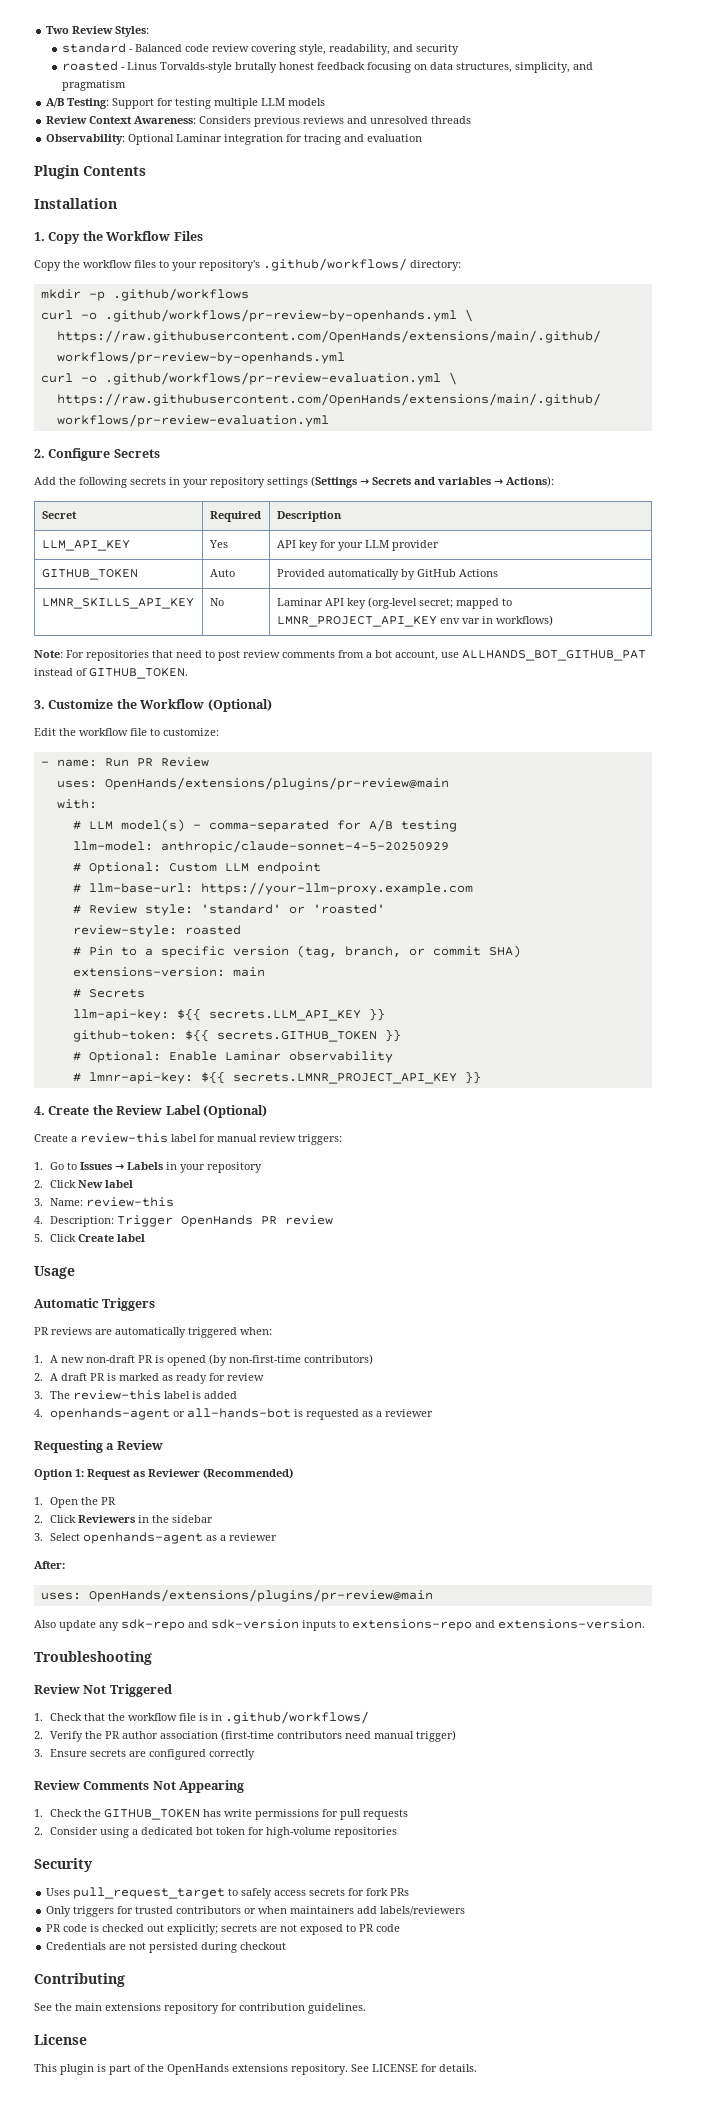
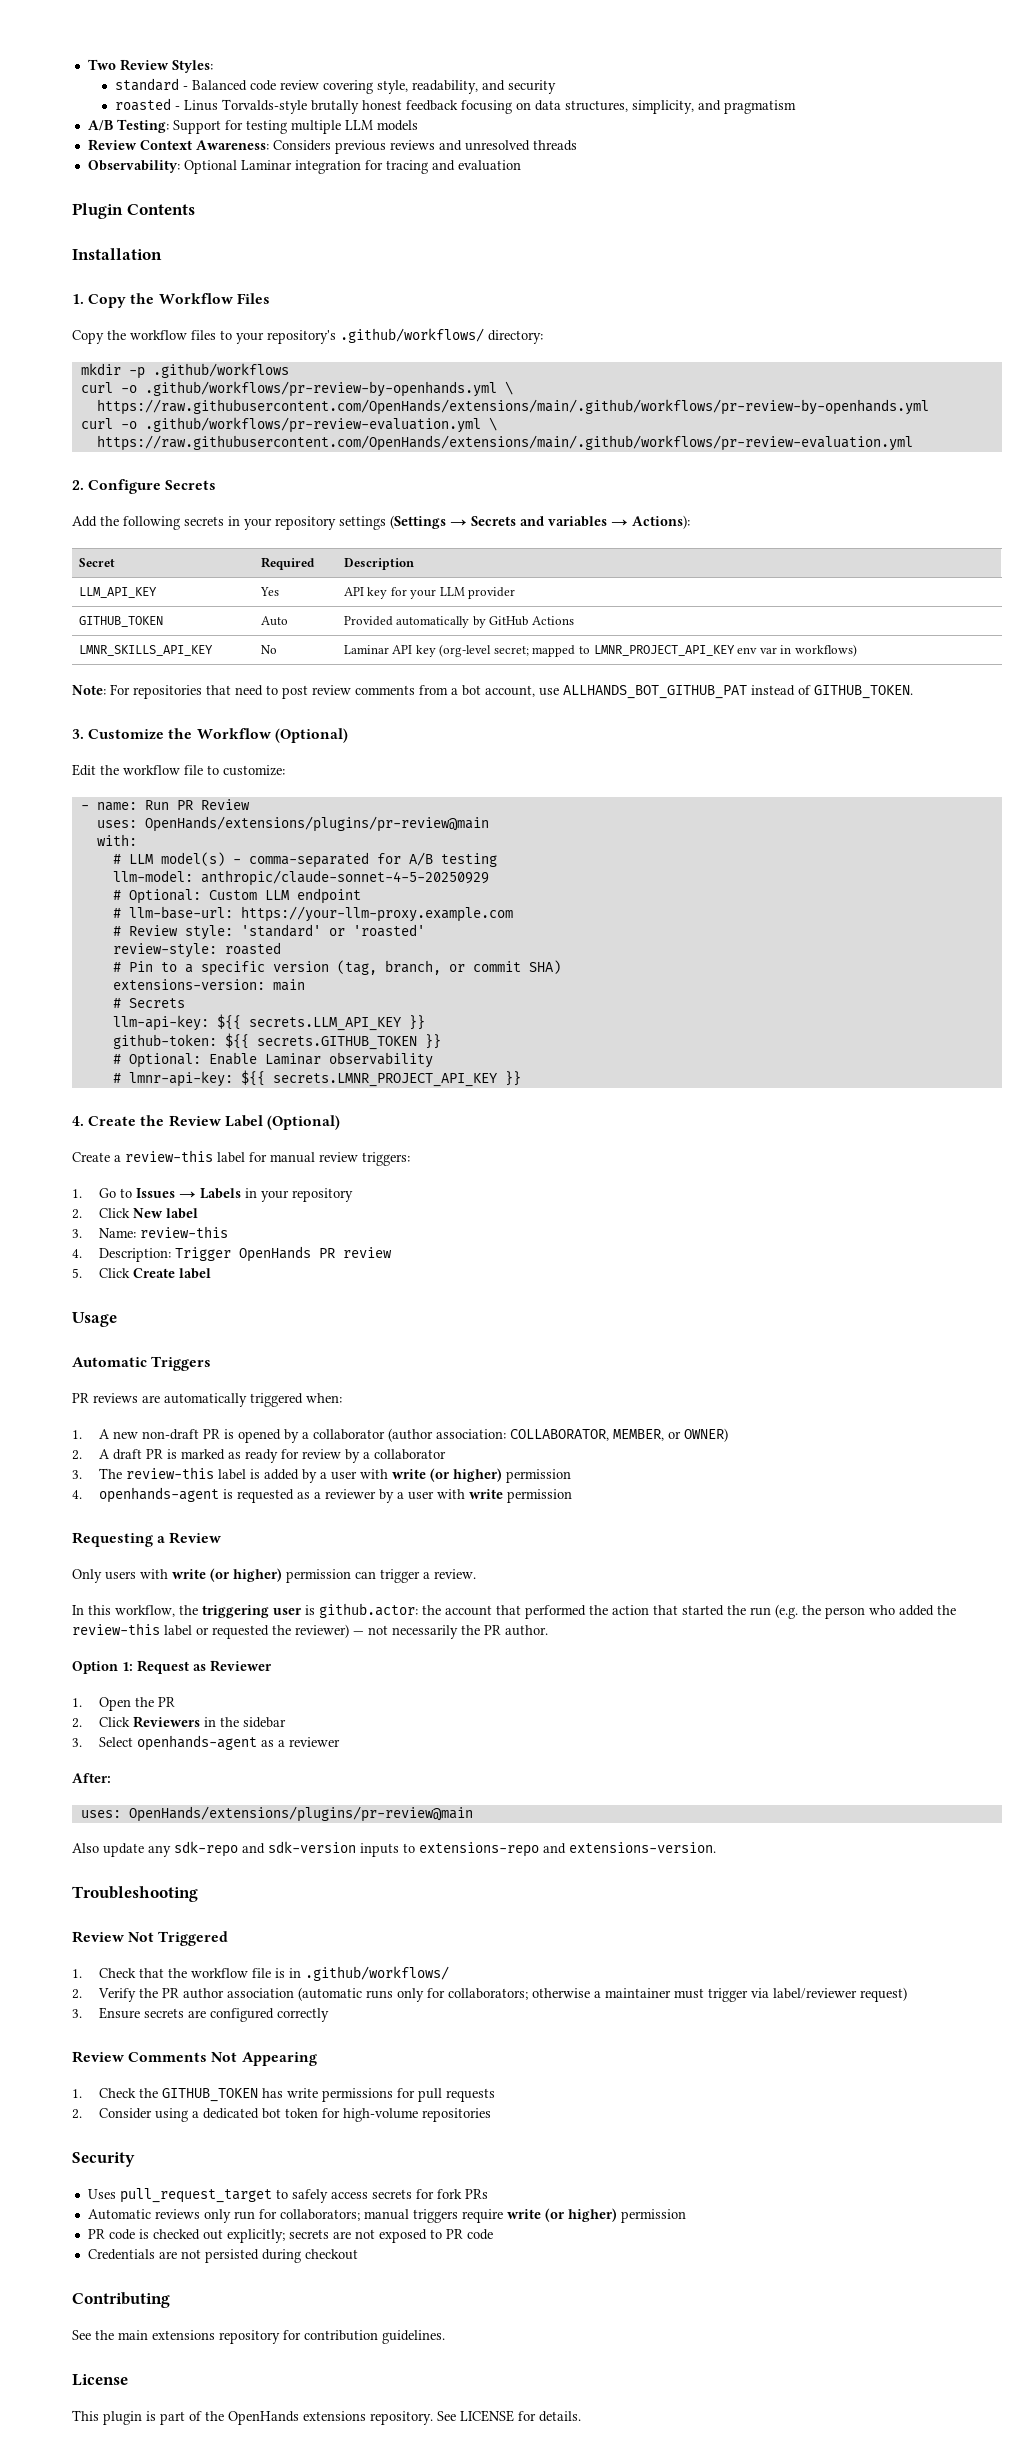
[208,1354,373,1366] (by non-first-time contributors) -> [283,1428,728,1443] by a collaborator (author association: COLLABORATOR, MEMBER, or OWNER)
(264, 1377) none -> [344,1449,446,1463] by a collaborator
(237, 1395) none -> [301,1468,571,1483] by a user with write (or higher) permission
[172,1408,291,1418] or all-hands-bot -> (219, 1495) none
[34,1440,163,1453] // Requesting a Review -> [378,1489,572,1503] [72,1532,222,1547] [72,1568,476,1583] [72,1603,956,1619] [72,1623,548,1639] by a user with write permission // Requesting a Review // Only users with write (or higher) permission can trigger a review. // In this workflow, the triggering user is github.actor: the account that performed the action that started the run (e.g. the person who added the review-this label or requested the reviewer) — not necessarily the PR author.
[203,1468,293,1479] (Recommended) -> (272, 1666) none
[220,1730,456,1742] (first-time contributors need manual trigger) -> [297,1987,907,2002] (automatic runs only for collaborators; otherwise a maintainer must trigger via label/reviewer request)
[46,1906,466,1917] Only triggers for trusted contributors or when maintainers add labels/reviewers -> [87,2208,686,2223] Automatic reviews only run for collaborators; manual triggers require write (or higher) permission

